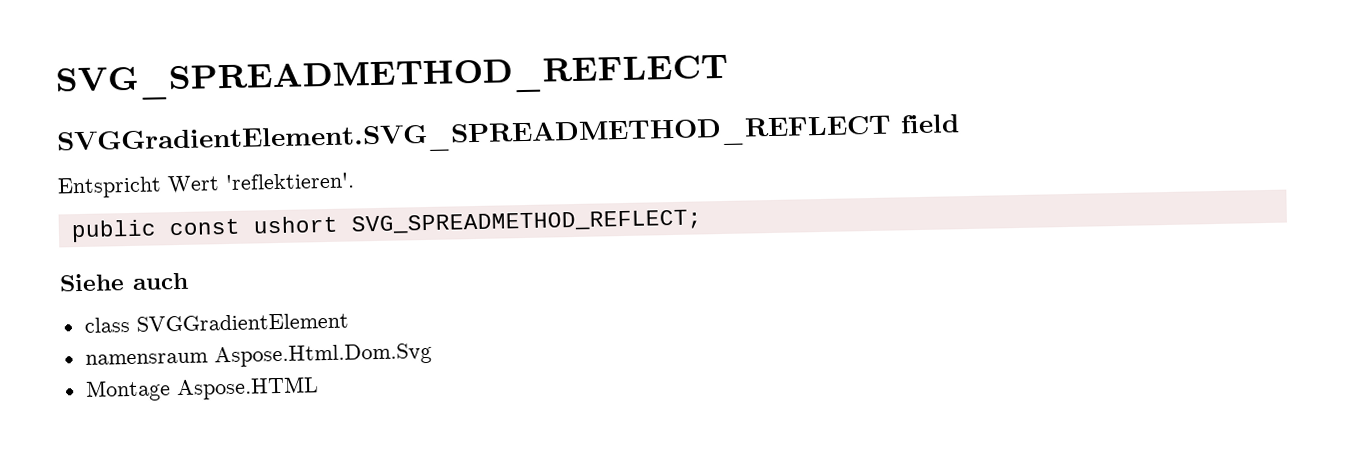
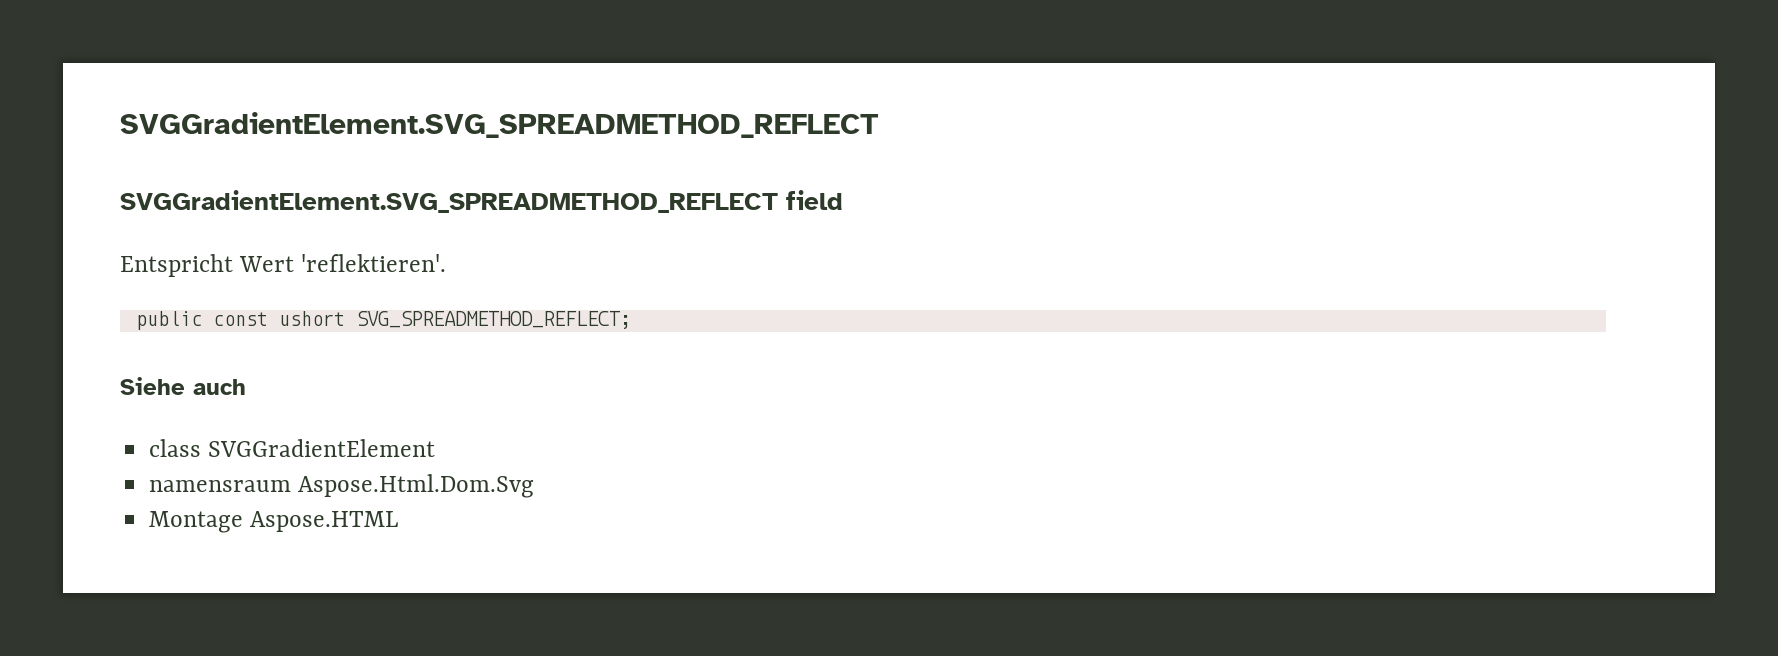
[55,53,729,102] SVG_SPREADMETHOD_REFLECT -> [120,112,879,138] SVGGradientElement.SVG_SPREADMETHOD_REFLECT

